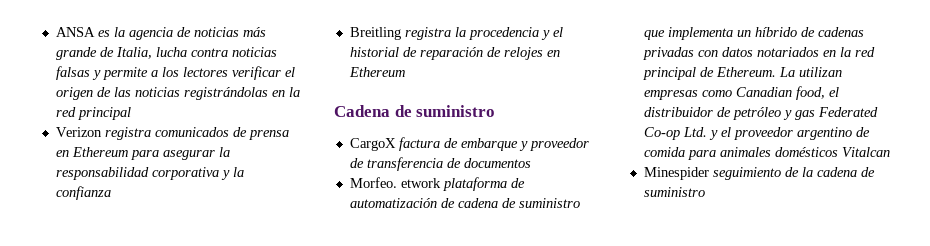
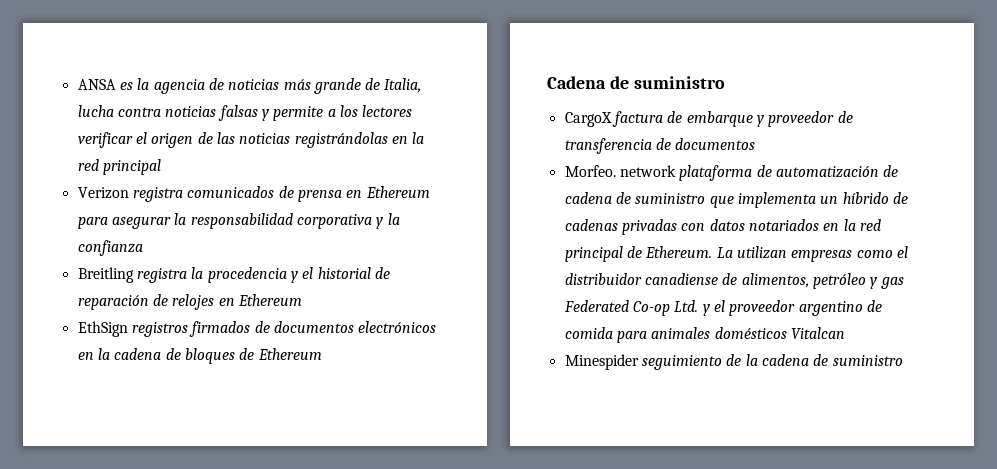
(405, 72) none -> [77,321,437,337] [77,348,322,364] // EthSign registros firmados de documentos electrónicos en la cadena de bloques de Ethereum
[400,178,441,188] etwork -> [619,165,676,177] network
[735,86,839,100] [643,107,731,117] Canadian food, el distribuidor de -> [896,246,908,258] [564,273,809,288] el distribuidor canadiense de alimentos,

